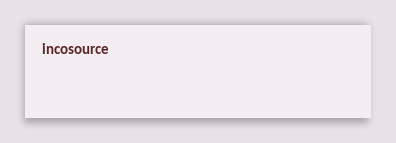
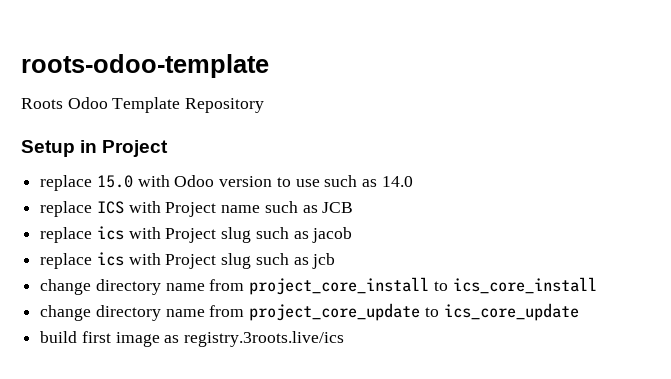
[42,43,109,54] incosource -> [21,54,269,78] [21,97,265,113] [21,140,169,157] [40,175,413,191] [40,201,354,217] [40,226,353,243] [40,252,336,269] [40,277,597,295] [40,303,579,321] [40,331,345,347] roots-odoo-template // Roots Odoo Template Repository // Setup in Project // replace 15.0 with Odoo version to use such as 14.0 // replace ICS with Project name such as JCB // replace ics with Project slug such as jacob // replace ics with Project slug such as jcb // change directory name from project_core_install to ics_core_install // change directory name from project_core_update to ics_core_update // build first image as registry.3roots.live/ics

